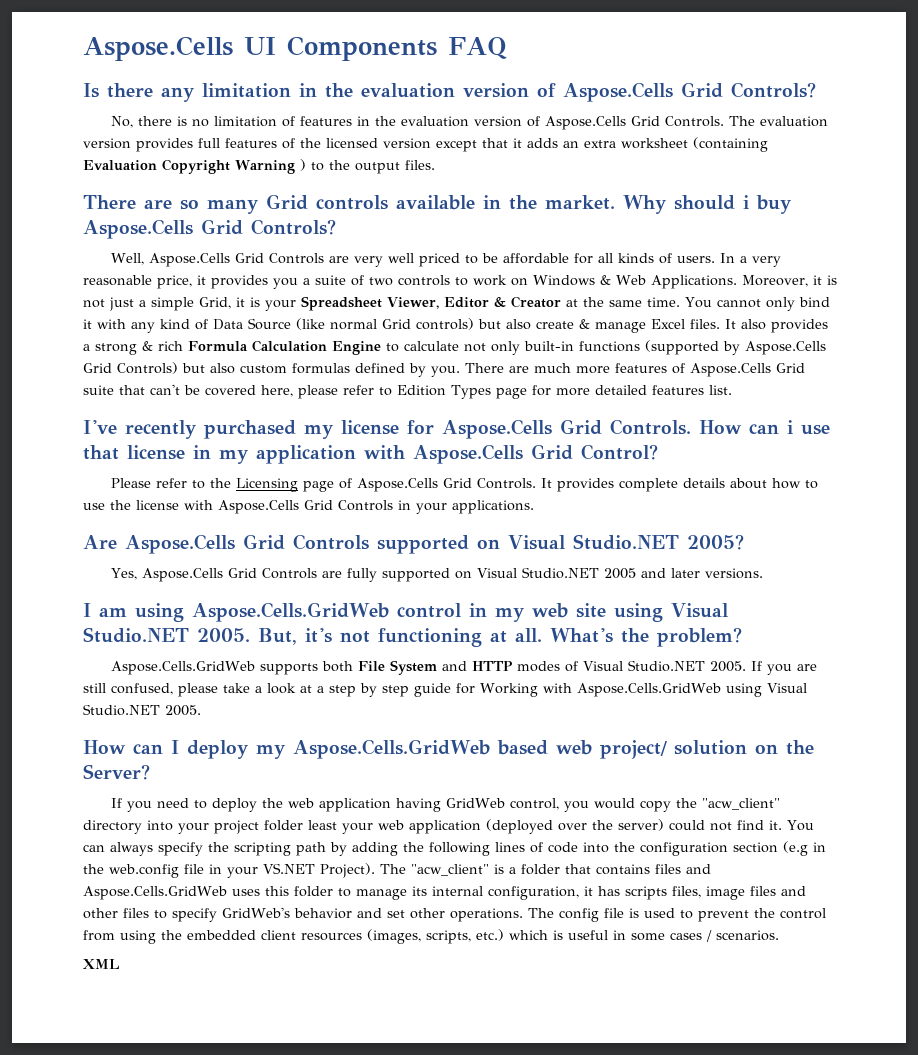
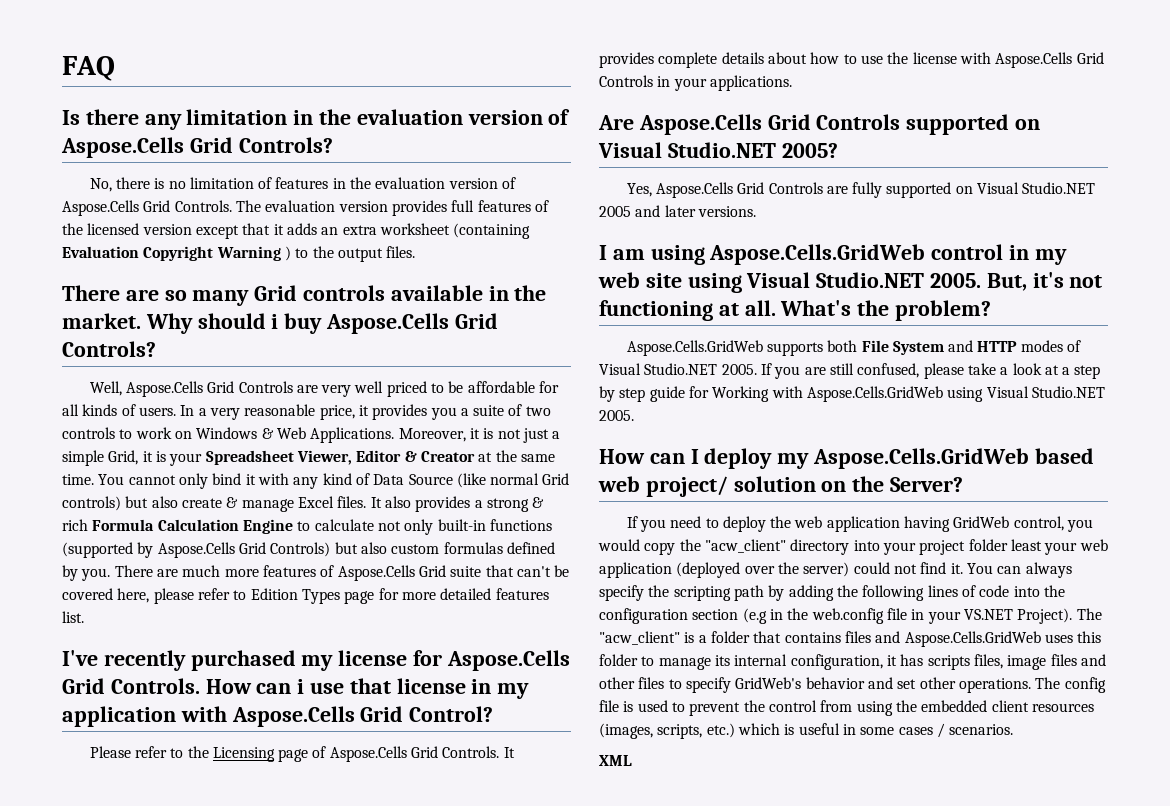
[83,36,437,61] Aspose.Cells UI Components -> (62, 68) none

